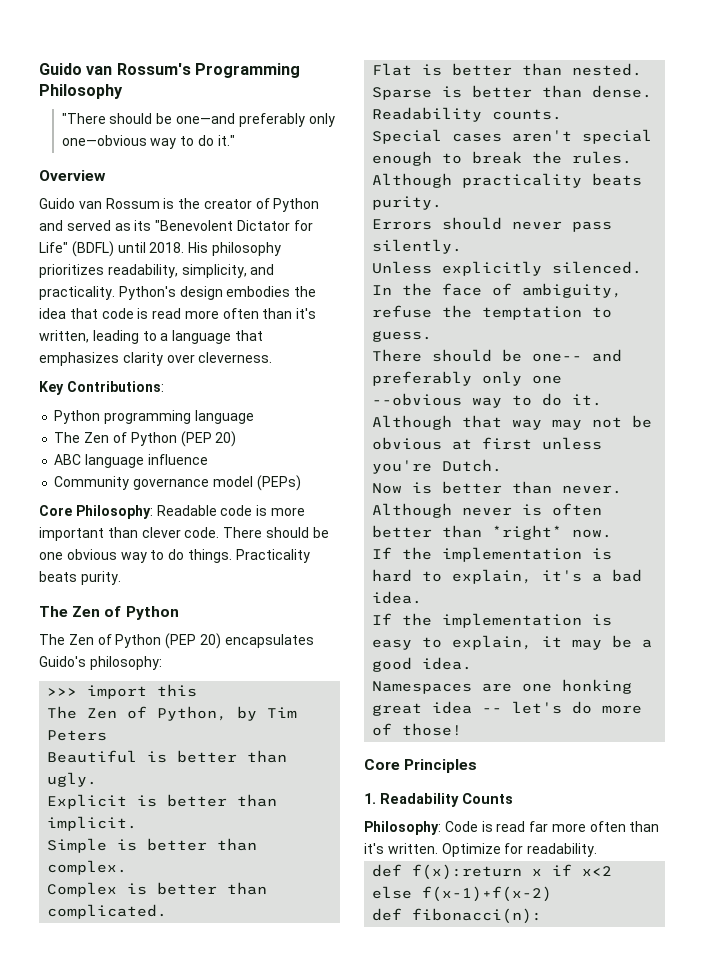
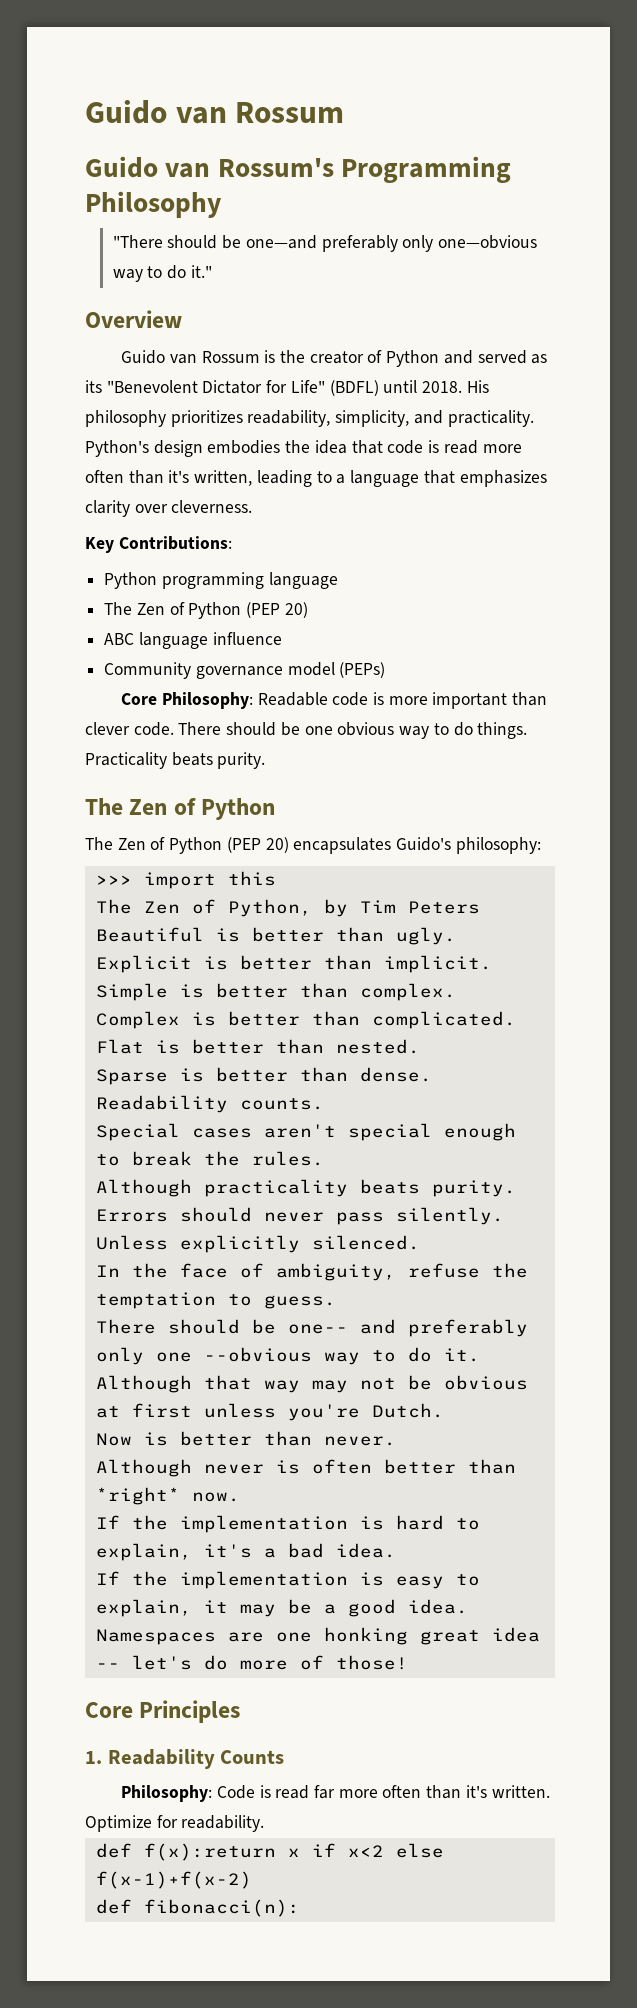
[39,63,113,75] Guido van -> [85,100,345,124] [85,156,211,178] Guido van Rossum // Guido van

